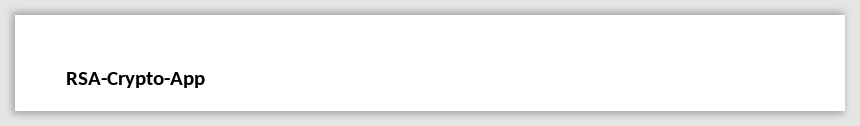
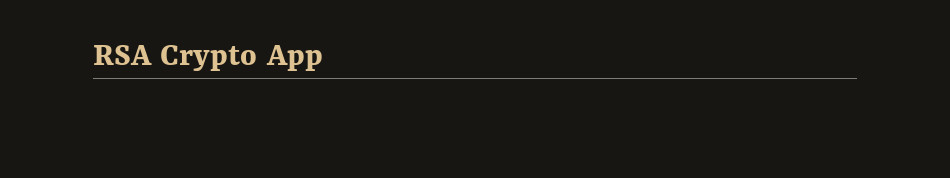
[66,72,205,88] RSA-Crypto-App -> [93,45,323,71] RSA Crypto App

